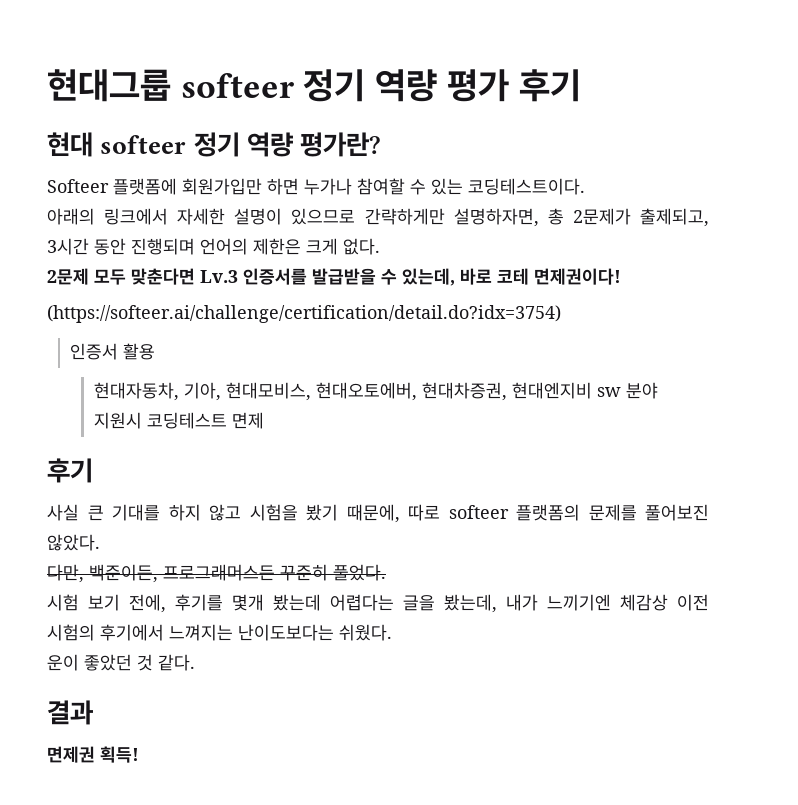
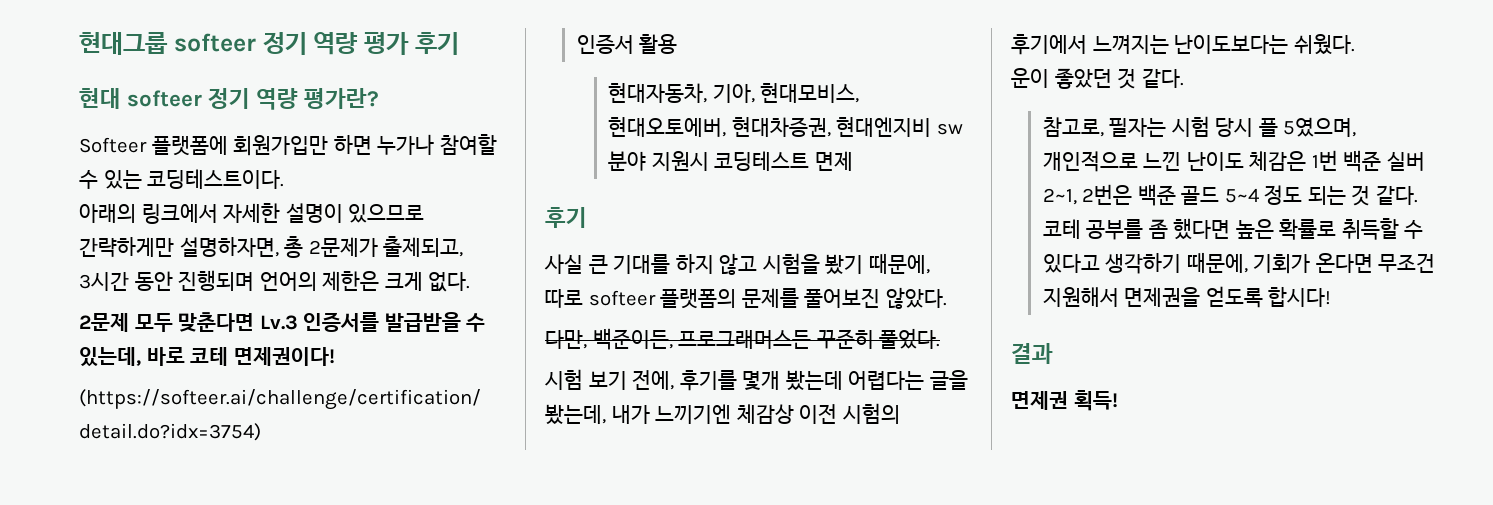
(195, 662) none -> [1042,116,1357,137] [1042,150,1425,172] [1042,184,1418,206] [1042,218,1424,240] [1042,252,1436,274] [1042,286,1332,308] // 참고로, 필자는 시험 당시 플 5였으며, 개인적으로 느낀 난이도 체감은 1번 백준 실버 2~1, 2번은 백준 골드 5~4 정도 되는 것 같다. 코테 공부를 좀 했다면 높은 확률로 취득할 수 있다고 생각하기 때문에, 기회가 온다면 무조건 지원해서 면제권을 얻도록 합시다!

